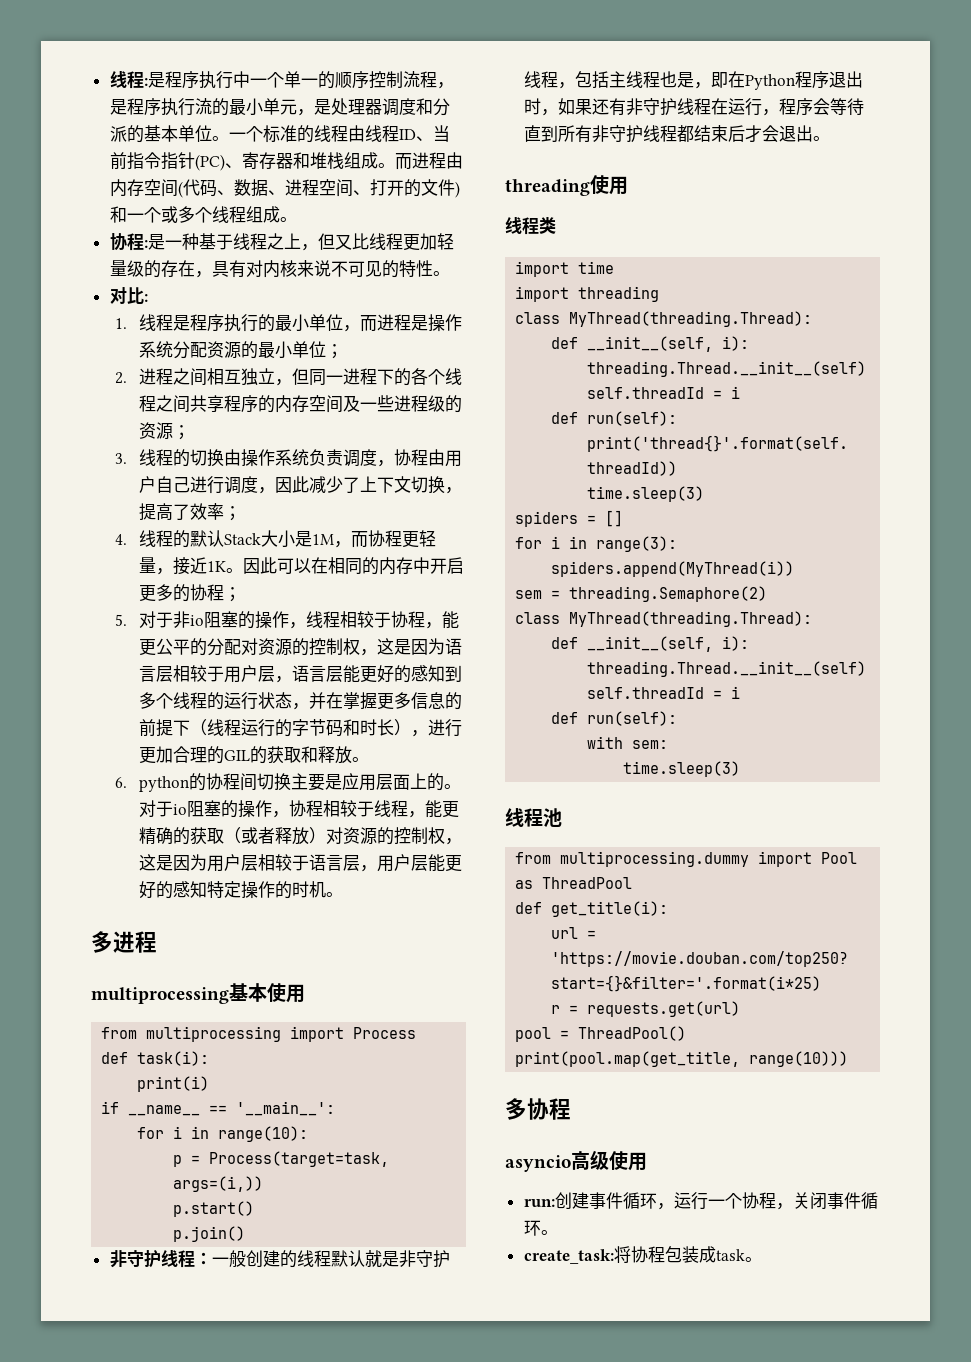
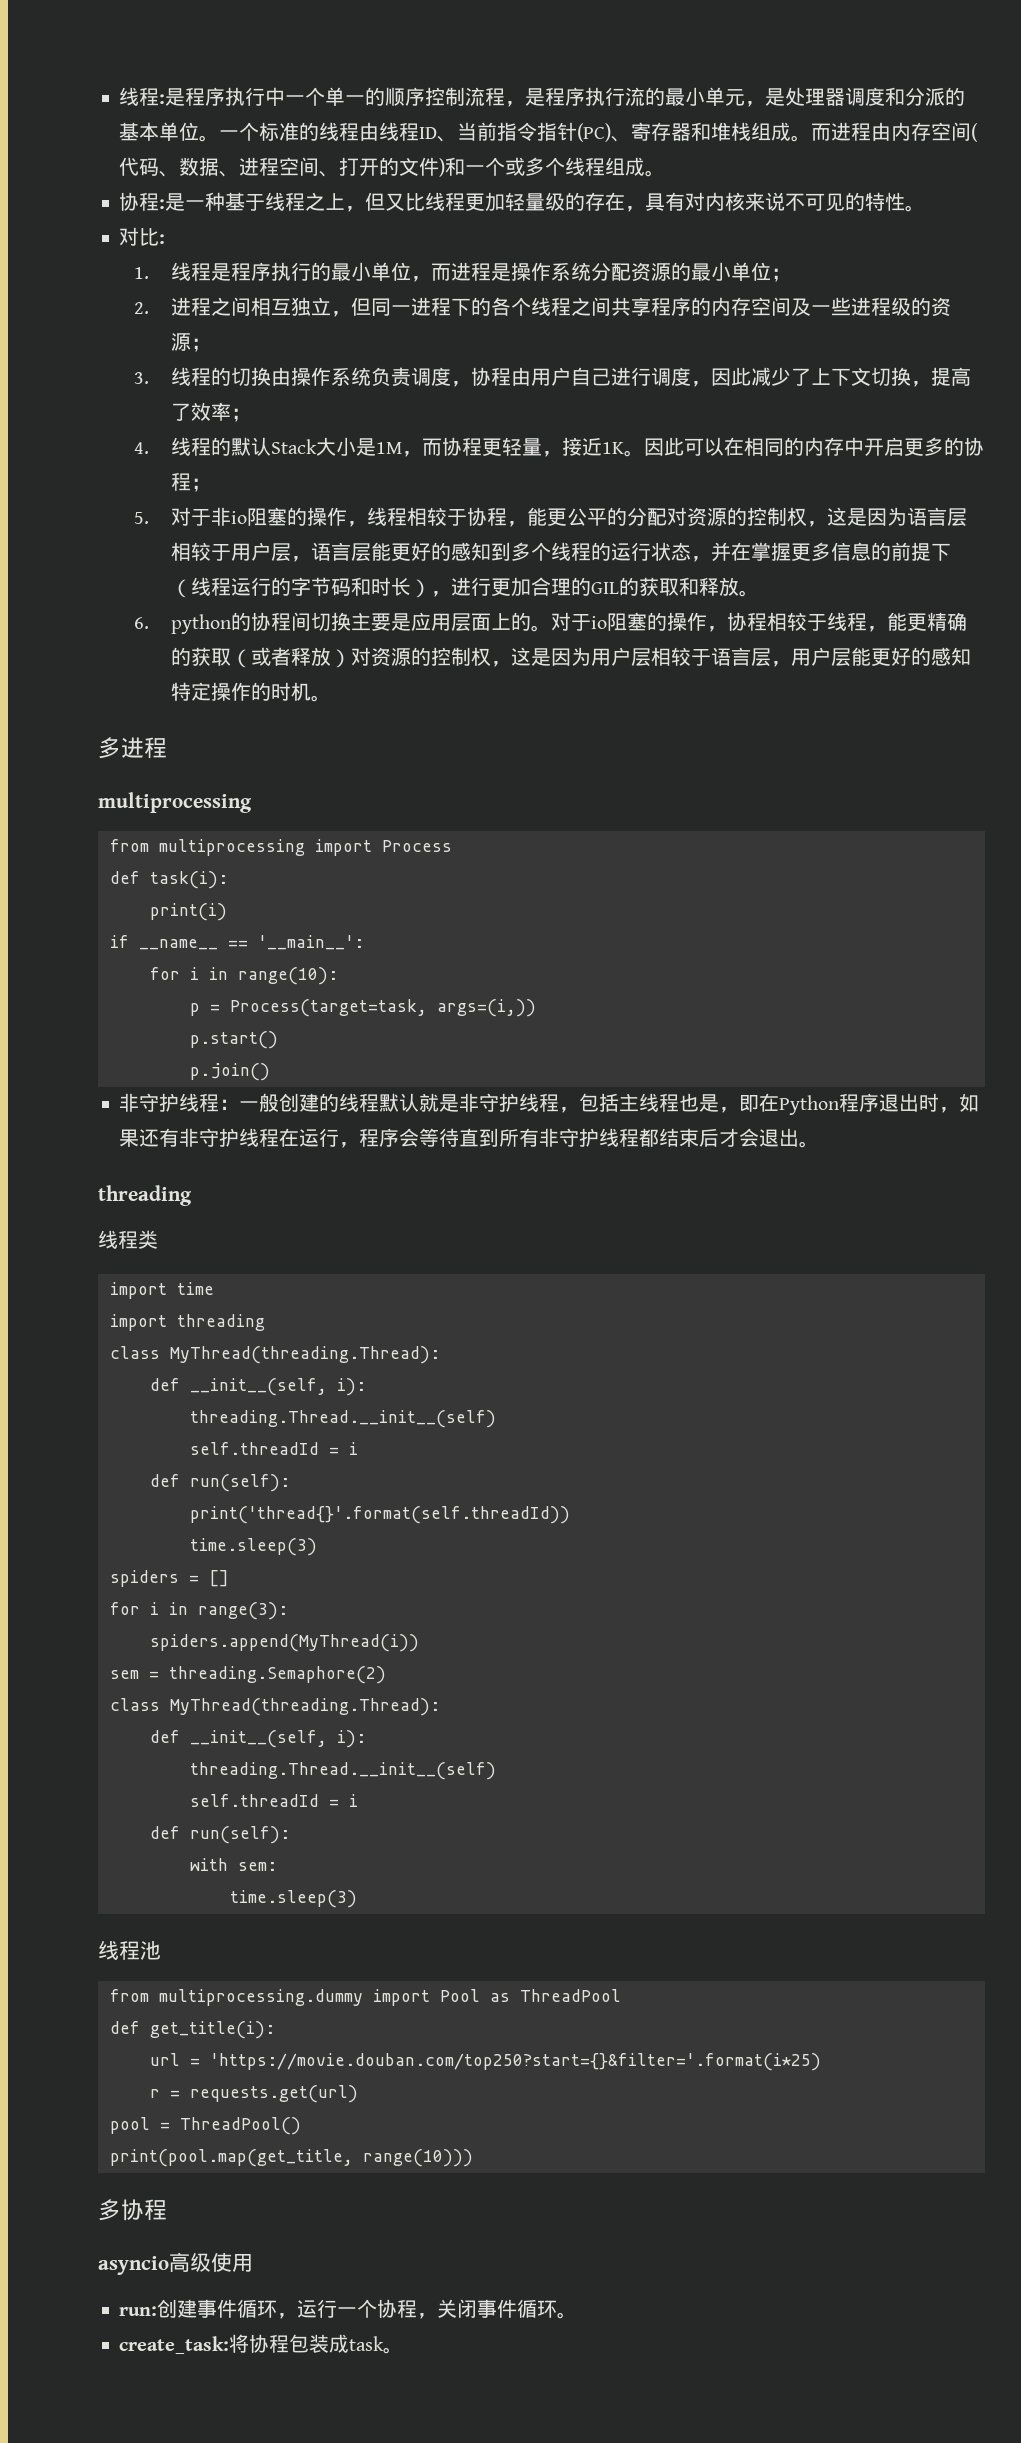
[229,983,305,1003] 基本使用 -> (252, 802) none
[590,175,628,195] 使用 -> (192, 1195) none

